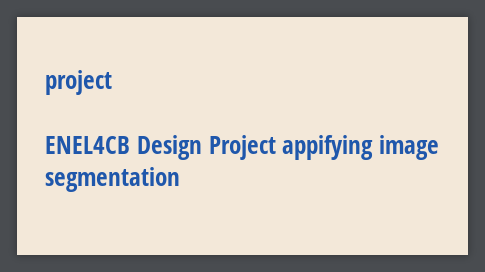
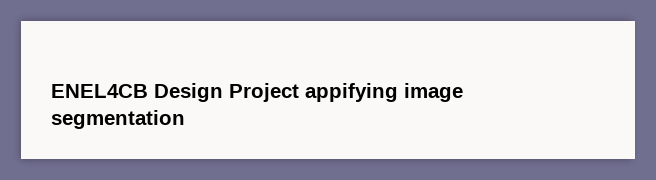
[45,70,112,95] project // -> (51, 91) none

